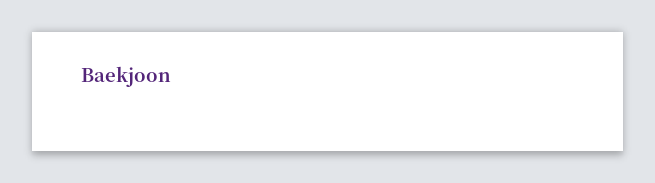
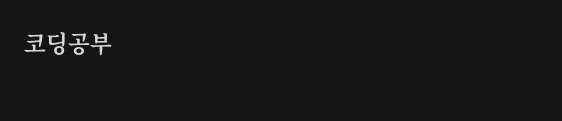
[81,66,171,87] Baekjoon -> [24,32,112,56] 코딩공부

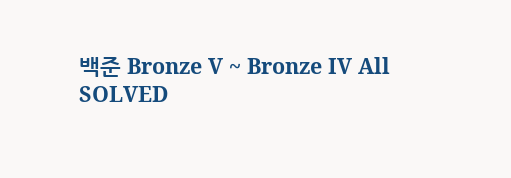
[24,32,112,56] 코딩공부 -> [79,57,390,77] [79,86,168,102] 백준 Bronze V ~ Bronze IV All SOLVED

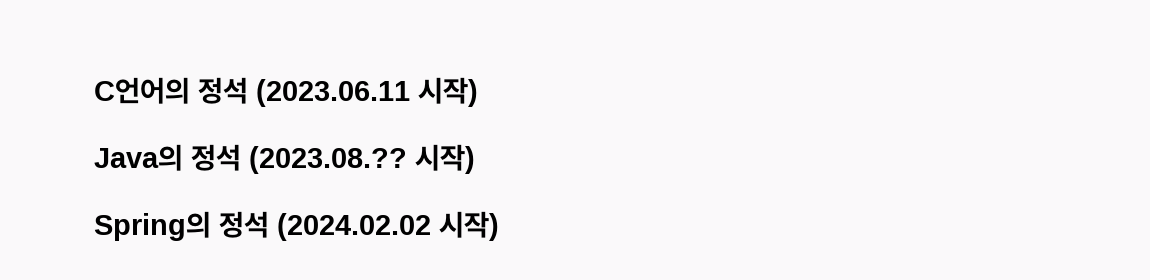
[79,57,390,77] [79,86,168,102] 백준 Bronze V ~ Bronze IV All SOLVED -> [94,77,478,107] [94,144,475,174] [94,211,499,241] C언어의 정석 (2023.06.11 시작) // Java의 정석 (2023.08.?? 시작) // Spring의 정석 (2024.02.02 시작)

